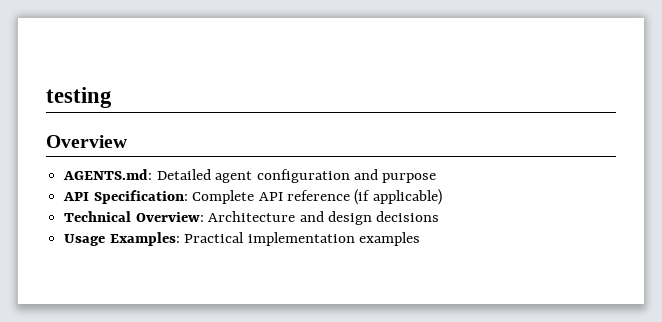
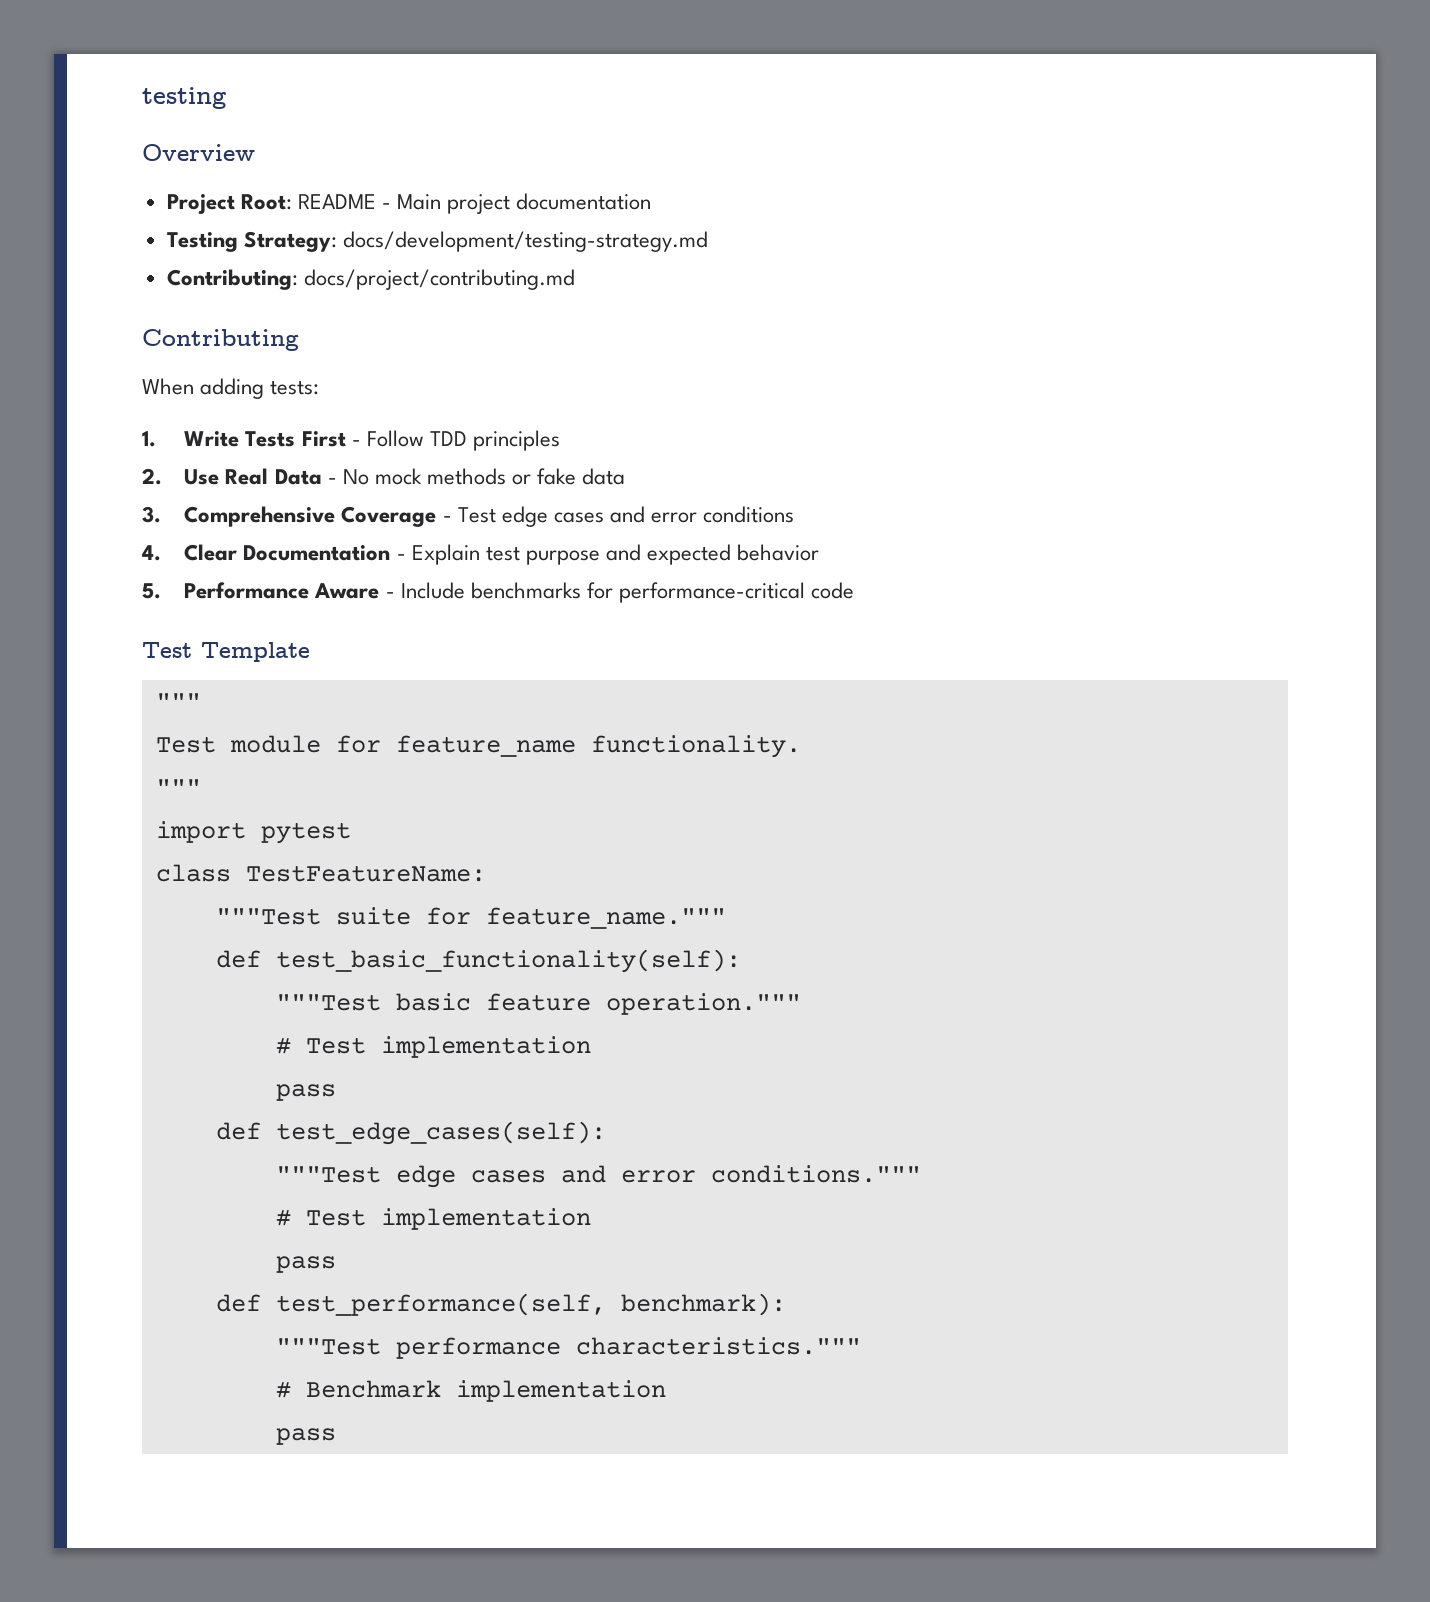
[63,169,437,183] [63,189,442,205] [64,211,440,225] [64,232,420,246] AGENTS.md: Detailed agent configuration and purpose // API Specification: Complete API reference (if applicable) // Technical Overview: Architecture and design decisions // Usage Examples: Practical implementation examples -> [166,193,652,214] [166,231,708,252] [166,269,575,290] [142,329,299,351] [142,378,320,399] [142,430,560,451] [142,468,626,485] [142,506,794,527] [142,544,819,565] [142,582,854,603] [142,642,310,662] [155,693,201,709] [155,735,801,758] [155,779,201,795] [155,821,351,844] [155,864,486,882] [215,907,726,929] [215,949,741,973] [275,993,801,1015] [275,1036,591,1058] [275,1084,336,1101] [215,1121,606,1145] [275,1165,921,1188] [275,1208,591,1230] [275,1256,336,1273] [215,1293,786,1316] [275,1337,861,1359] [275,1380,666,1402] [275,1428,336,1445] Project Root: README - Main project documentation // Testing Strategy: docs/development/testing-strategy.md // Contributing: docs/project/contributing.md // Contributing // When adding tests: // 1. Write Tests First - Follow TDD principles // 2. Use Real Data - No mock methods or fake data // 3. Comprehensive Coverage - Test edge cases and error conditions // 4. Clear Documentation - Explain test purpose and expected behavior // 5. Performance Aware - Include benchmarks for performance-critical code // Test Template // """ // Test module for feature_name functionality. // """ // import pytest // class TestFeatureName: // """Test suite for feature_name.""" // def test_basic_functionality(self): // """Test basic feature operation.""" // # Test implementation // pass // def test_edge_cases(self): // """Test edge cases and error conditions.""" // # Test implementation // pass // def test_performance(self, benchmark): // """Test performance characteristics.""" // # Benchmark implementation // pass

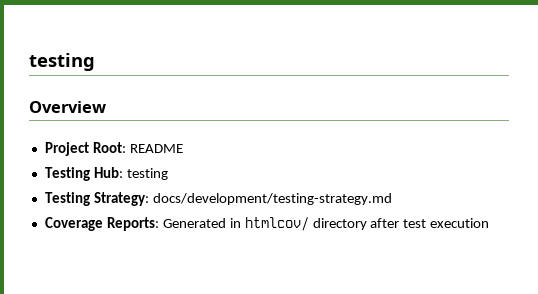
[381,193,652,214] - Main project documentation -> [44,167,168,181] // Testing Hub: testing
[166,269,575,290] [142,329,299,351] [142,378,320,399] [142,430,560,451] [142,468,626,485] [142,506,794,527] [142,544,819,565] [142,582,854,603] [142,642,310,662] [155,693,201,709] [155,735,801,758] [155,779,201,795] [155,821,351,844] [155,864,486,882] [215,907,726,929] [215,949,741,973] [275,993,801,1015] [275,1036,591,1058] [275,1084,336,1101] [215,1121,606,1145] [275,1165,921,1188] [275,1208,591,1230] [275,1256,336,1273] [215,1293,786,1316] [275,1337,861,1359] [275,1380,666,1402] [275,1428,336,1445] Contributing: docs/project/contributing.md // Contributing // When adding tests: // 1. Write Tests First - Follow TDD principles // 2. Use Real Data - No mock methods or fake data // 3. Comprehensive Coverage - Test edge cases and error conditions // 4. Clear Documentation - Explain test purpose and expected behavior // 5. Performance Aware - Include benchmarks for performance-critical code // Test Template // """ // Test module for feature_name functionality. // """ // import pytest // class TestFeatureName: // """Test suite for feature_name.""" // def test_basic_functionality(self): // """Test basic feature operation.""" // # Test implementation // pass // def test_edge_cases(self): // """Test edge cases and error conditions.""" // # Test implementation // pass // def test_performance(self, benchmark): // """Test performance characteristics.""" // # Benchmark implementation // pass -> [44,217,490,231] Coverage Reports: Generated in htmlcov/ directory after test execution

